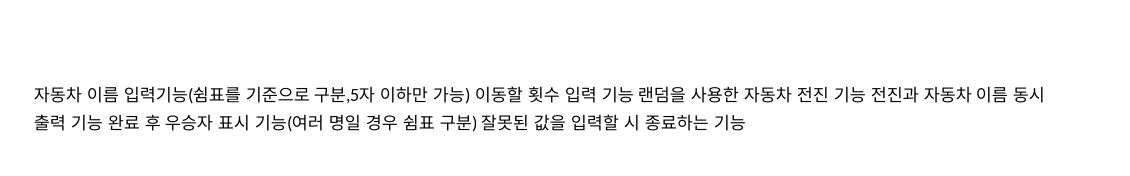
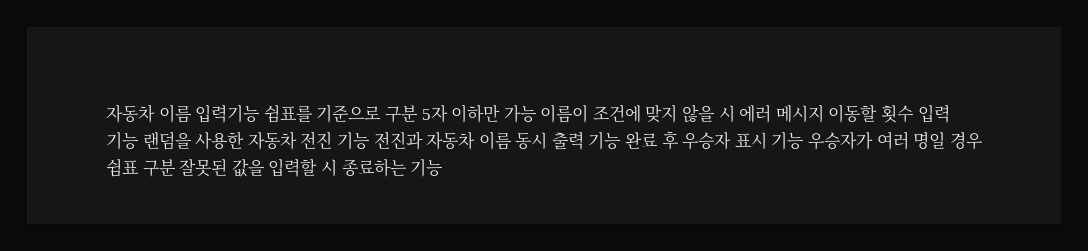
[34,86,471,104] 자동차 이름 입력기능(쉼표를 기준으로 구분,5자 이하만 가능) -> [106,104,824,123] 자동차 이름 입력기능 쉼표를 기준으로 구분 5자 이하만 가능 이름이 조건에 맞지 않을 시 에러 메시지
[255,114,325,132] 기능(여러 -> [771,131,909,150] 기능 우승자가 여러
[439,115,477,132] 구분) -> [142,159,176,177] 구분

